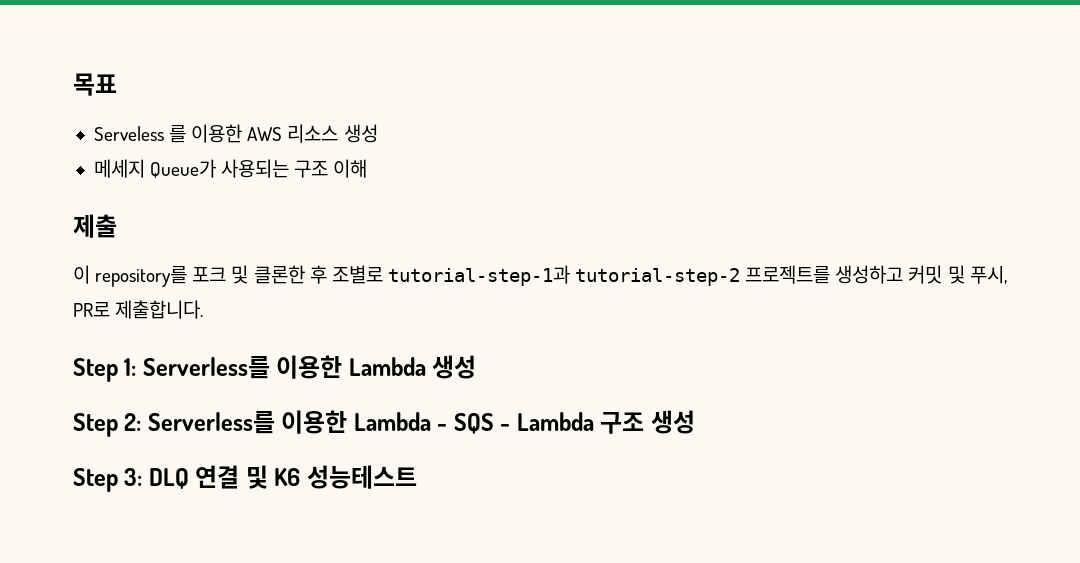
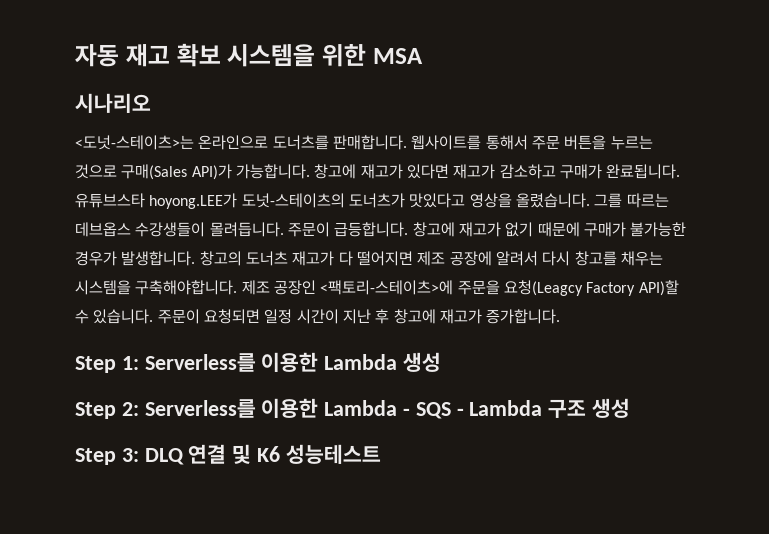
[73,73,117,96] [93,124,378,143] [93,159,368,178] [73,214,117,238] [73,265,1007,287] [73,300,204,319] 목표 // Serveless 를 이용한 AWS 리소스 생성 // 메세지 Queue가 사용되는 구조 이해 // 제출 // 이 repository를 포크 및 클론한 후 조별로 tutorial-step-1과 tutorial-step-2 프로젝트를 생성하고 커밋 및 푸시, PR로 제출합니다. -> [75,43,423,67] [75,93,151,113] [75,135,653,150] [75,164,681,180] [75,193,669,209] [75,222,687,237] [75,251,663,266] [75,280,679,296] [75,309,561,324] 자동 재고 확보 시스템을 위한 MSA // 시나리오 // <도넛-스테이츠>는 온라인으로 도너츠를 판매합니다. 웹사이트를 통해서 주문 버튼을 누르는 것으로 구매(Sales API)가 가능합니다. 창고에 재고가 있다면 재고가 감소하고 구매가 완료됩니다. 유튜브스타 hoyong.LEE가 도넛-스테이츠의 도너츠가 맛있다고 영상을 올렸습니다. 그를 따르는 데브옵스 수강생들이 몰려듭니다. 주문이 급등합니다. 창고에 재고가 없기 때문에 구매가 불가능한 경우가 발생합니다. 창고의 도너츠 재고가 다 떨어지면 제조 공장에 알려서 다시 창고를 채우는 시스템을 구축해야합니다. 제조 공장인 <팩토리-스테이츠>에 주문을 요청(Leagcy Factory API)할 수 있습니다. 주문이 요청되면 일정 시간이 지난 후 창고에 재고가 증가합니다.

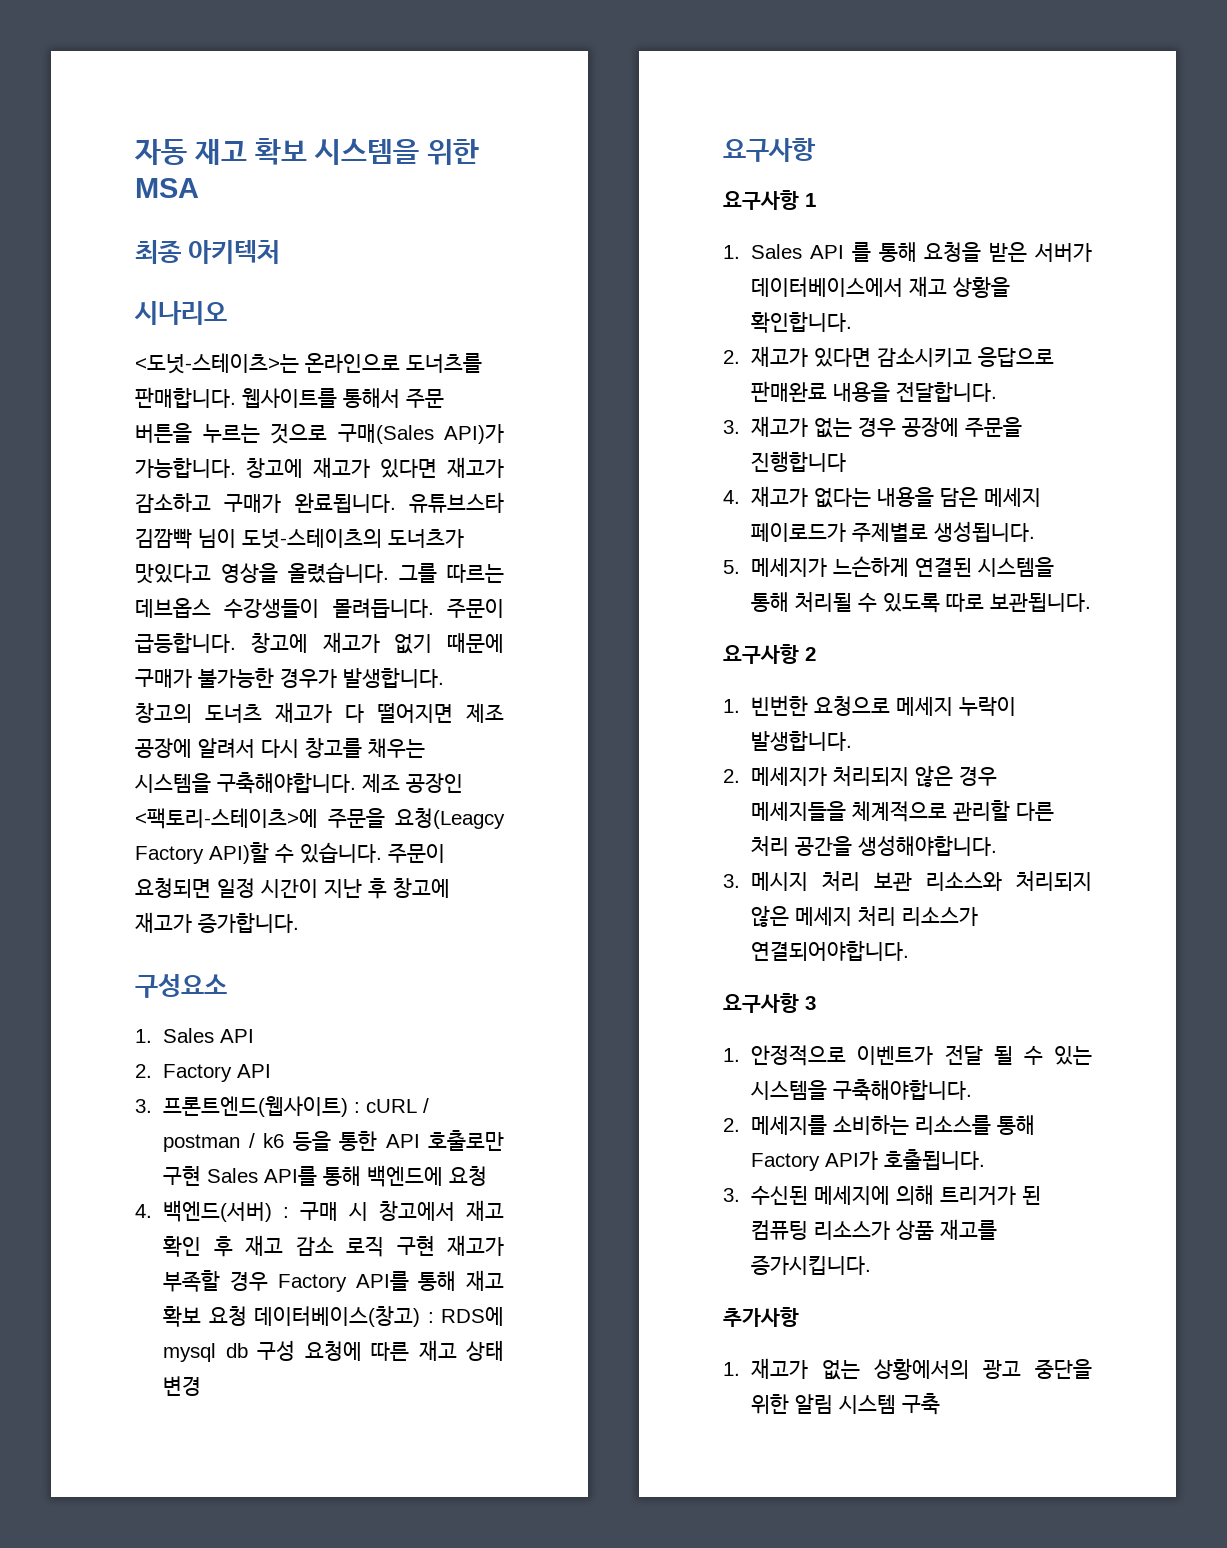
(423, 56) none -> [135,240,280,264] // 최종 아키텍처
[149,193,238,209] hoyong.LEE가 -> [135,528,236,549] 김깜빡 님이
[75,352,442,373] [75,398,631,419] [75,444,381,465] Step 1: Serverless를 이용한 Lambda 생성 // Step 2: Serverless를 이용한 Lambda - SQS - Lambda 구조 생성 // Step 3: DLQ 연결 및 K6 성능테스트 -> [135,974,227,998] [135,1028,255,1043] [135,1064,272,1082] [135,1096,430,1117] [163,1130,504,1152] [163,1165,488,1187] [135,1200,504,1222] [163,1235,504,1257] [163,1270,504,1292] [163,1306,504,1327] [163,1340,504,1362] [163,1376,202,1396] [723,138,816,162] [723,190,816,210] [723,242,1092,262] [751,276,1011,298] [751,311,853,333] [723,346,1055,367] [751,381,998,402] [723,416,1023,438] [751,451,847,472] [723,486,1042,508] [751,521,1036,542] [723,556,1055,577] [751,592,1092,613] [723,644,816,664] [723,695,1017,716] [751,730,853,751] [723,765,998,787] [751,800,1055,822] [751,835,998,856] [723,871,1092,891] [751,905,979,927] [751,940,910,961] [723,993,816,1013] [723,1045,1092,1066] [751,1079,973,1101] [723,1115,1036,1135] [751,1149,986,1171] [723,1185,1042,1205] [751,1219,998,1240] [751,1255,872,1275] [723,1307,799,1327] [723,1358,1092,1380] [751,1393,941,1415] 구성요소 // 1. Sales API // 2. Factory API // 3. 프론트엔드(웹사이트) : cURL / postman / k6 등을 통한 API 호출로만 구현 Sales API를 통해 백엔드에 요청 // 4. 백엔드(서버) : 구매 시 창고에서 재고 확인 후 재고 감소 로직 구현 재고가 부족할 경우 Factory API를 통해 재고 확보 요청 데이터베이스(창고) : RDS에 mysql db 구성 요청에 따른 재고 상태 변경 // 요구사항 // 요구사항 1 // 1. Sales API 를 통해 요청을 받은 서버가 데이터베이스에서 재고 상황을 확인합니다. // 2. 재고가 있다면 감소시키고 응답으로 판매완료 내용을 전달합니다. // 3. 재고가 없는 경우 공장에 주문을 진행합니다 // 4. 재고가 없다는 내용을 담은 메세지 페이로드가 주제별로 생성됩니다. // 5. 메세지가 느슨하게 연결된 시스템을 통해 처리될 수 있도록 따로 보관됩니다. // 요구사항 2 // 1. 빈번한 요청으로 메세지 누락이 발생합니다. // 2. 메세지가 처리되지 않은 경우 메세지들을 체계적으로 관리할 다른 처리 공간을 생성해야합니다. // 3. 메시지 처리 보관 리소스와 처리되지 않은 메세지 처리 리소스가 연결되어야합니다. // 요구사항 3 // 1. 안정적으로 이벤트가 전달 될 수 있는 시스템을 구축해야합니다. // 2. 메세지를 소비하는 리소스를 통해 Factory API가 호출됩니다. // 3. 수신된 메세지에 의해 트리거가 된 컴퓨팅 리소스가 상품 재고를 증가시킵니다. // 추가사항 // 1. 재고가 없는 상황에서의 광고 중단을 위한 알림 시스템 구축

